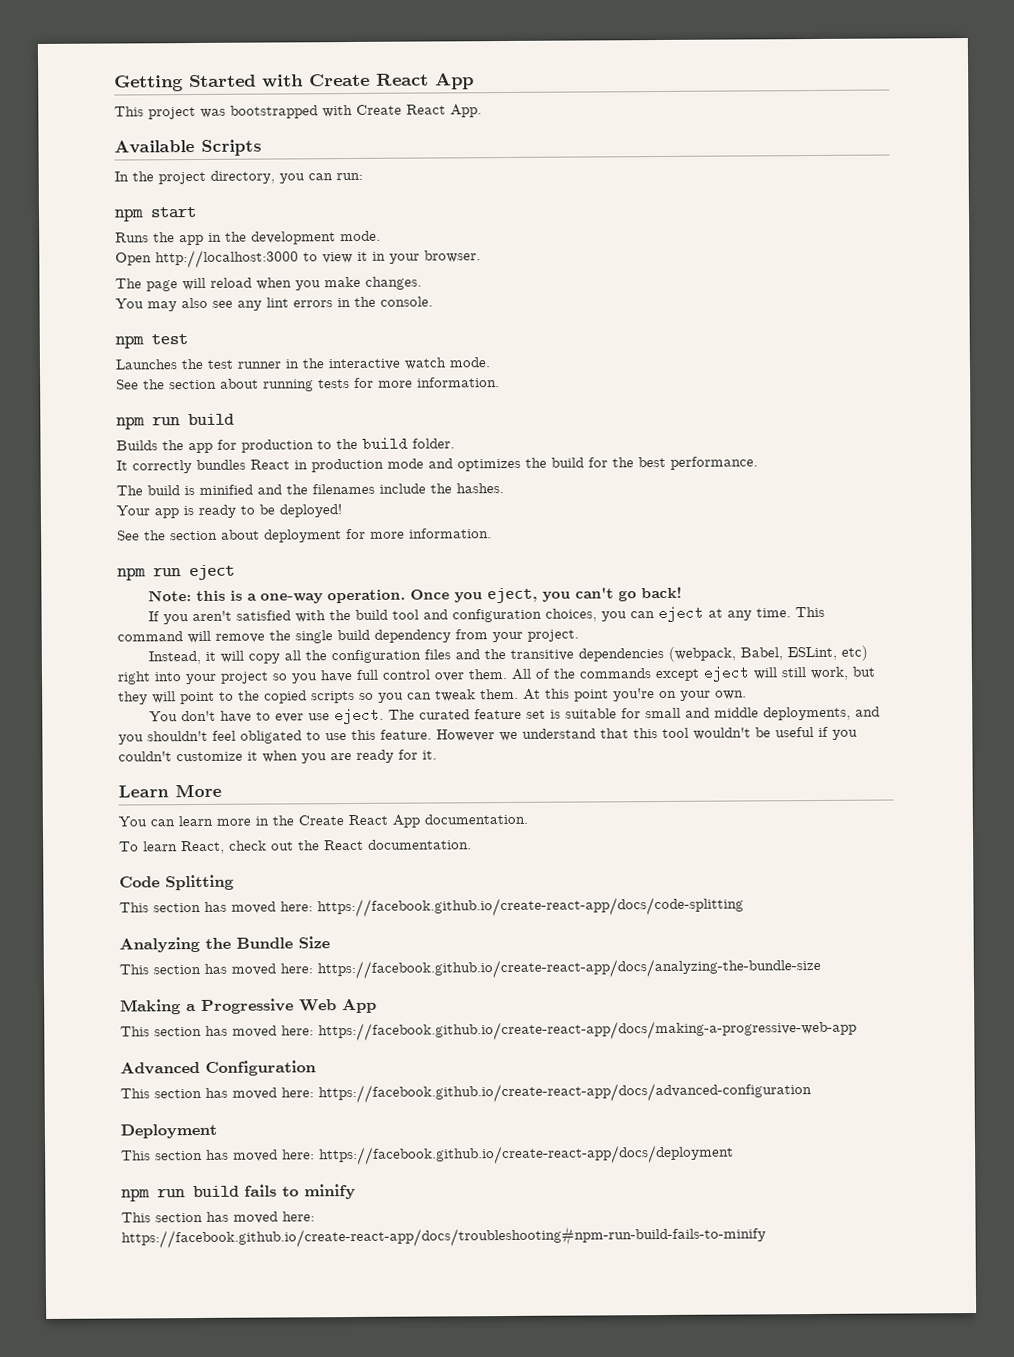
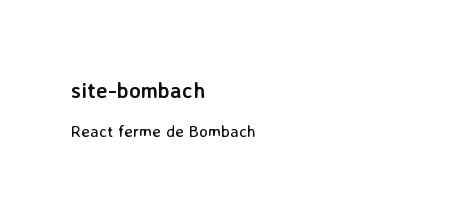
[114,72,474,92] [114,104,482,120] [114,139,262,156] [114,170,363,185] [114,206,197,222] [115,230,381,246] [115,249,481,269] [115,276,422,292] [115,296,433,312] [115,334,188,349] [115,357,490,371] [116,377,500,392] [116,413,235,430] [116,436,455,454] [116,456,758,474] [116,483,504,496] [116,504,342,519] [117,528,492,543] [117,564,235,581] [148,586,683,604] [148,605,826,625] [117,629,579,644] [148,645,869,665] [117,665,875,685] [118,688,747,705] [149,706,881,725] [118,726,858,745] [118,749,437,764] [118,783,222,798] [118,813,528,828] [119,839,472,855] [119,874,234,891] [119,896,744,918] [119,936,330,953] [119,957,821,980] [120,998,377,1015] [120,1019,857,1042] [120,1060,316,1076] [120,1082,812,1104] [120,1123,217,1139] [121,1144,734,1166] [121,1183,356,1202] [121,1211,315,1224] [121,1225,766,1249] Getting Started with Create React App // This project was bootstrapped with Create React App. // Available Scripts // In the project directory, you can run: // npm start // Runs the app in the development mode. // Open http://localhost:3000 to view it in your browser. // The page will reload when you make changes. // You may also see any lint errors in the console. // npm test // Launches the test runner in the interactive watch mode. // See the section about running tests for more information. // npm run build // Builds the app for production to the build folder. // It correctly bundles React in production mode and optimizes the build for the best performance. // The build is minified and the filenames include the hashes. // Your app is ready to be deployed! // See the section about deployment for more information. // npm run eject // Note: this is a one-way operation. Once you eject, you can't go back! // If you aren't satisfied with the build tool and configuration choices, you can eject at any time. This command will remove the single build dependency from your project. // Instead, it will copy all the configuration files and the transitive dependencies (webpack, Babel, ESLint, etc) right into your project so you have full control over them. All of the commands except eject will still work, but they will point to the copied scripts so you can tweak them. At this point you're on your own. // You don't have to ever use eject. The curated feature set is suitable for small and middle deployments, and you shouldn't feel obligated to use this feature. However we understand that this tool wouldn't be useful if you couldn't customize it when you are ready for it. // Learn More // You can learn more in the Create React App documentation. // To learn React, check out the React documentation. // Code Splitting // This section has moved here: https://facebook.github.io/create-react-app/docs/code-splitting // Analyzing the Bundle Size // This section has moved here: https://facebook.github.io/create-react-app/docs/analyzing-the-bundle-size // Making a Progressive Web App // This section has moved here: https://facebook.github.io/create-react-app/docs/making-a-progressive-web-app // Advanced Configuration // This section has moved here: https://facebook.github.io/create-react-app/docs/advanced-configuration // Deployment // This section has moved here: https://facebook.github.io/create-react-app/docs/deployment // npm run build fails to minify // This section has moved here: https://facebook.github.io/create-react-app/docs/troubleshooting#npm-run-build-fails-to-minify -> [71,82,205,98] [71,125,256,137] site-bombach // React ferme de Bombach

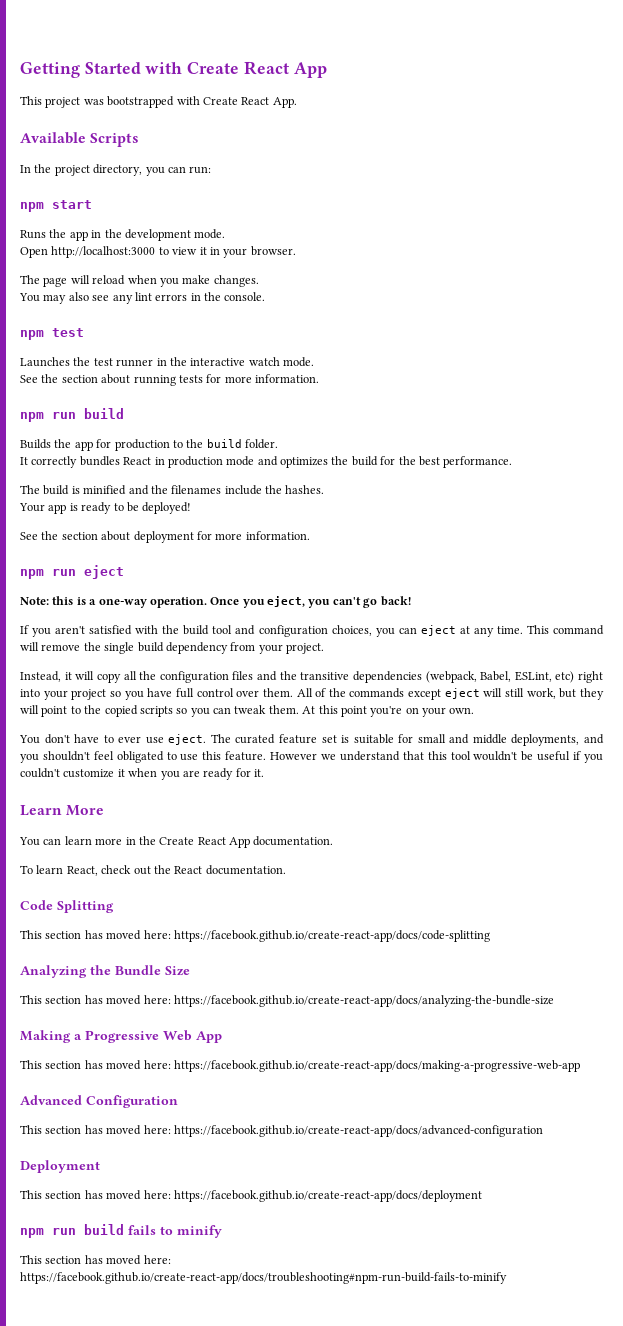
[71,82,205,98] [71,125,256,137] site-bombach // React ferme de Bombach -> [20,61,327,78] [20,96,297,108] [20,132,140,147] [20,164,212,176] [20,200,92,212] [20,229,226,241] [20,246,296,258] [20,275,259,287] [19,292,266,304] [20,328,84,340] [20,357,314,367] [20,374,319,386] [20,408,124,422] [20,439,278,451] [20,456,513,468] [20,485,325,495] [19,502,192,514] [20,531,310,543] [20,565,124,579] [20,596,411,608] [20,625,604,637] [20,642,324,654] [20,671,603,683] [20,688,604,700] [20,705,475,717] [19,734,604,746] [20,751,604,763] [20,768,264,780] [20,805,105,816] [19,836,334,848] [20,865,286,876] [20,900,114,913] [20,930,490,942] [20,965,190,978] [20,995,554,1007] [20,1030,222,1043] [20,1060,580,1072] [20,1095,178,1108] [20,1125,543,1137] [20,1160,100,1173] [20,1190,482,1202] [20,1224,222,1238] [20,1255,171,1265] [20,1272,507,1284] Getting Started with Create React App // This project was bootstrapped with Create React App. // Available Scripts // In the project directory, you can run: // npm start // Runs the app in the development mode. // Open http://localhost:3000 to view it in your browser. // The page will reload when you make changes. // You may also see any lint errors in the console. // npm test // Launches the test runner in the interactive watch mode. // See the section about running tests for more information. // npm run build // Builds the app for production to the build folder. // It correctly bundles React in production mode and optimizes the build for the best performance. // The build is minified and the filenames include the hashes. // Your app is ready to be deployed! // See the section about deployment for more information. // npm run eject // Note: this is a one-way operation. Once you eject, you can't go back! // If you aren't satisfied with the build tool and configuration choices, you can eject at any time. This command will remove the single build dependency from your project. // Instead, it will copy all the configuration files and the transitive dependencies (webpack, Babel, ESLint, etc) right into your project so you have full control over them. All of the commands except eject will still work, but they will point to the copied scripts so you can tweak them. At this point you're on your own. // You don't have to ever use eject. The curated feature set is suitable for small and middle deployments, and you shouldn't feel obligated to use this feature. However we understand that this tool wouldn't be useful if you couldn't customize it when you are ready for it. // Learn More // You can learn more in the Create React App documentation. // To learn React, check out the React documentation. // Code Splitting // This section has moved here: https://facebook.github.io/create-react-app/docs/code-splitting // Analyzing the Bundle Size // This section has moved here: https://facebook.github.io/create-react-app/docs/analyzing-the-bundle-size // Making a Progressive Web App // This section has moved here: https://facebook.github.io/create-react-app/docs/making-a-progressive-web-app // Advanced Configuration // This section has moved here: https://facebook.github.io/create-react-app/docs/advanced-configuration // Deployment // This section has moved here: https://facebook.github.io/create-react-app/docs/deployment // npm run build fails to minify // This section has moved here: https://facebook.github.io/create-react-app/docs/troubleshooting#npm-run-build-fails-to-minify

